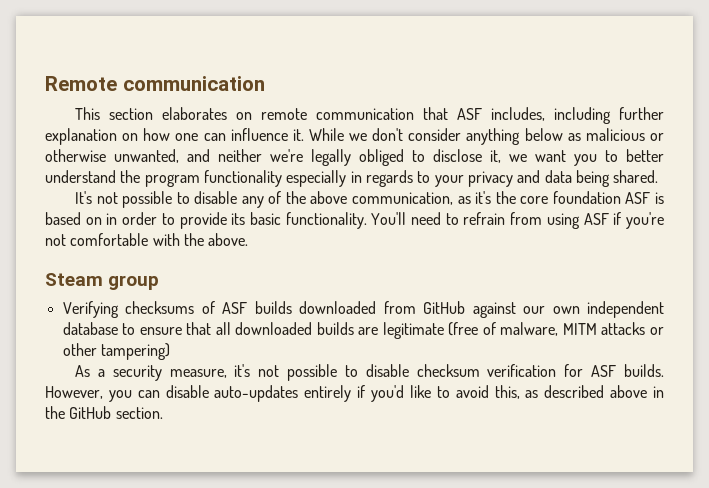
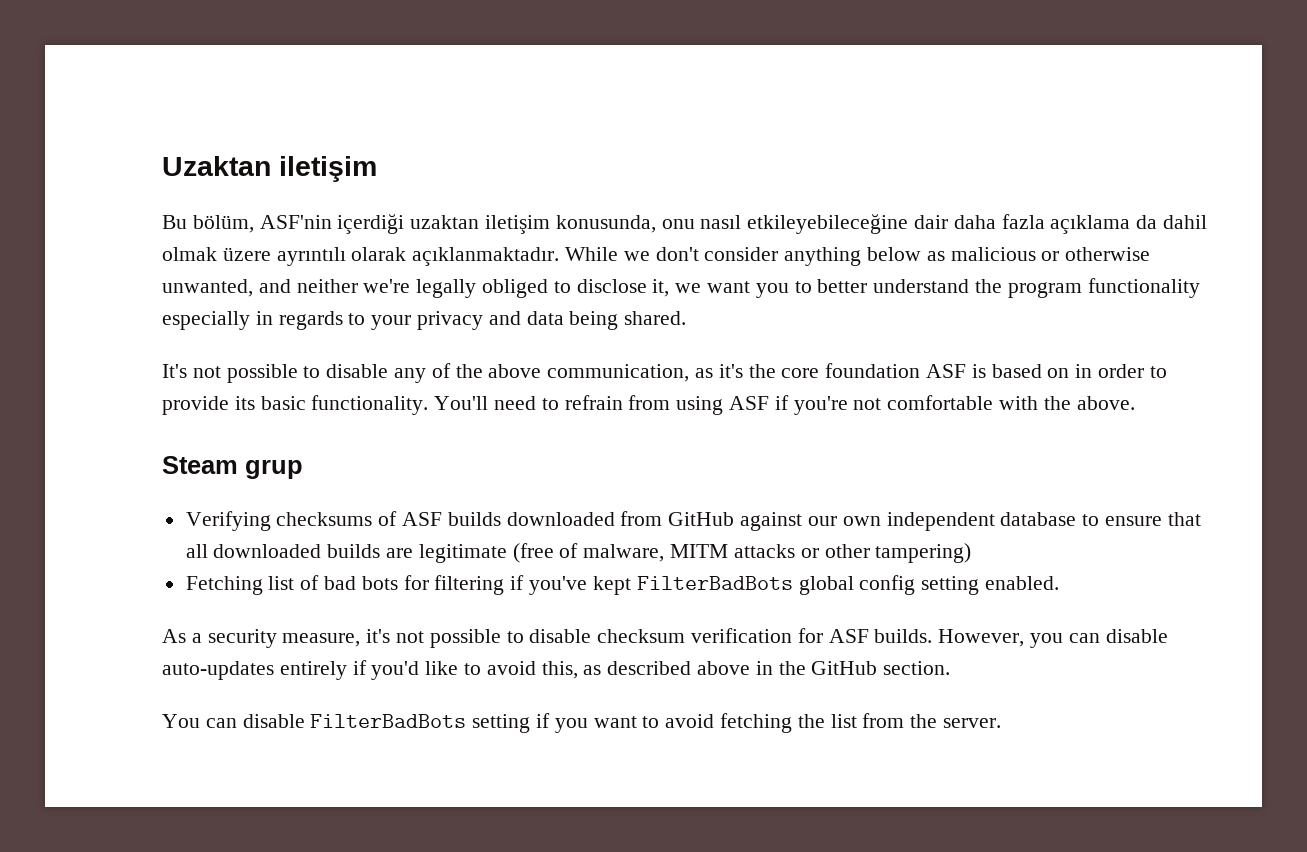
[45,76,265,91] [74,107,665,124] [45,128,304,145] Remote communication // This section elaborates on remote communication that ASF includes, including further explanation on how one can influence it. -> [162,156,377,182] [162,214,1208,234] [162,247,560,266] Uzaktan iletişim // Bu bölüm, ASF'nin içerdiği uzaktan iletişim konusunda, onu nasıl etkileyebileceğine dair daha fazla açıklama da dahil olmak üzere ayrıntılı olarak açıklanmaktadır.
[108,275,160,290] group -> [245,460,303,479] grup
(170, 351) none -> [185,575,1059,595] // Fetching list of bad bots for filtering if you've kept FilterBadBots global config setting enabled.
(163, 413) none -> [162,713,1002,733] // You can disable FilterBadBots setting if you want to avoid fetching the list from the server.

